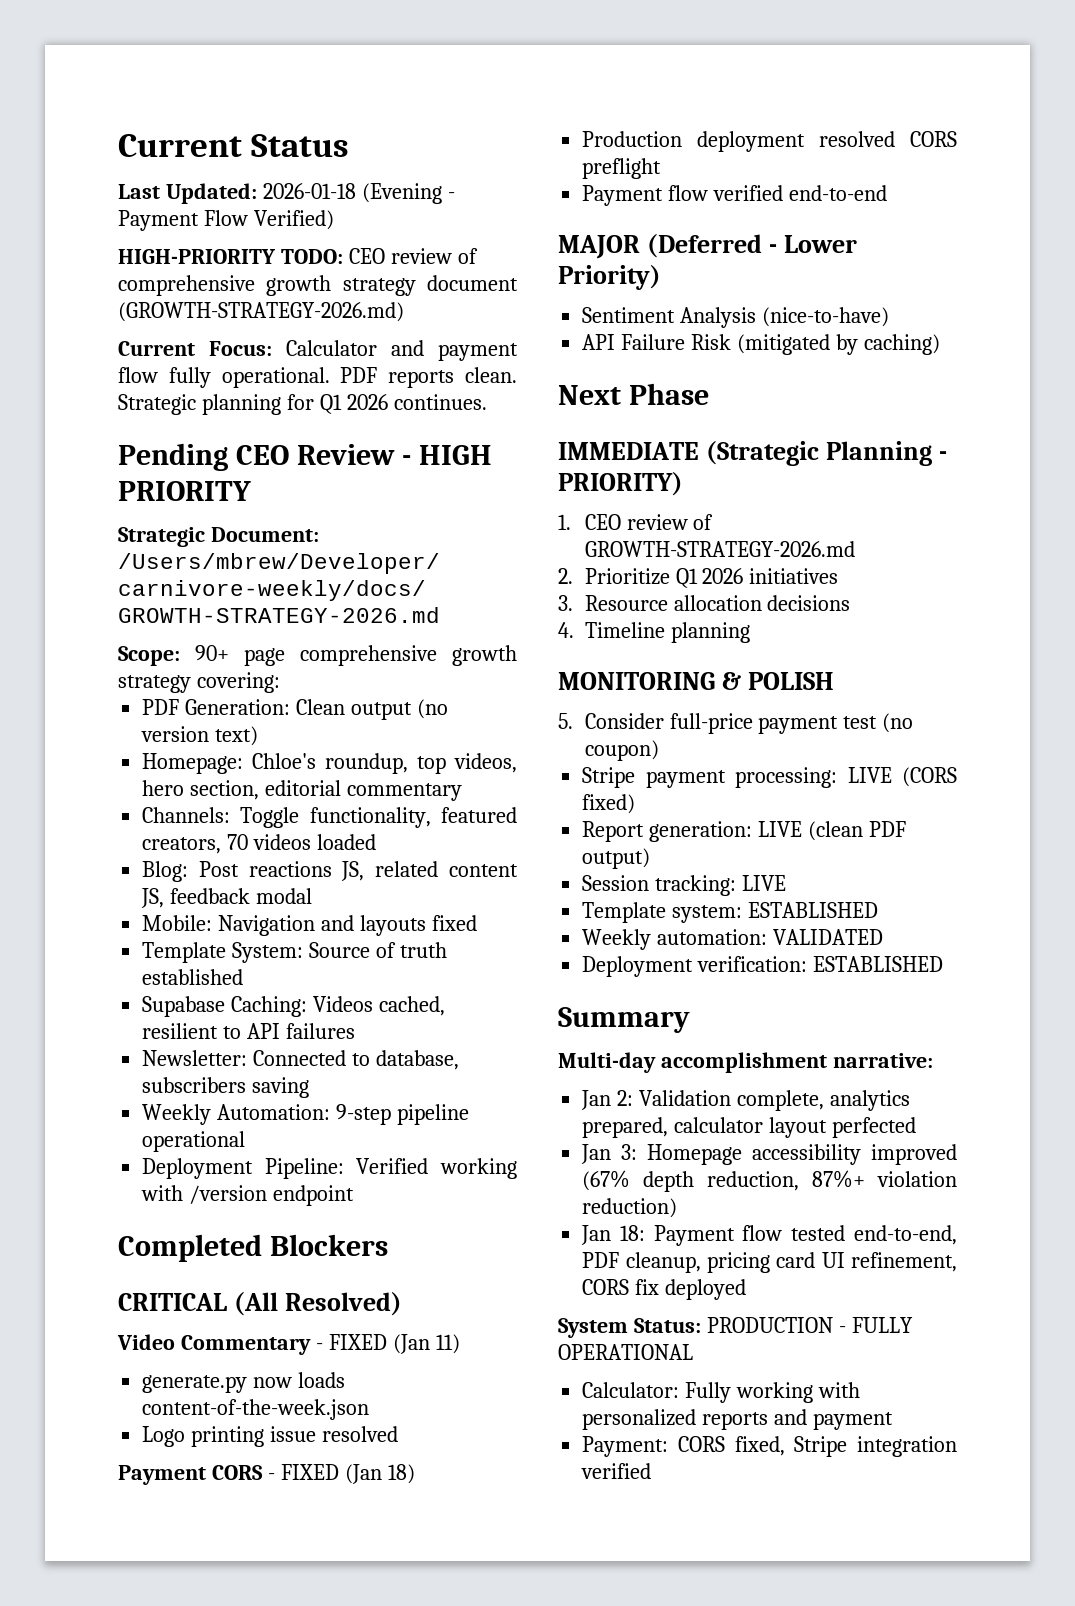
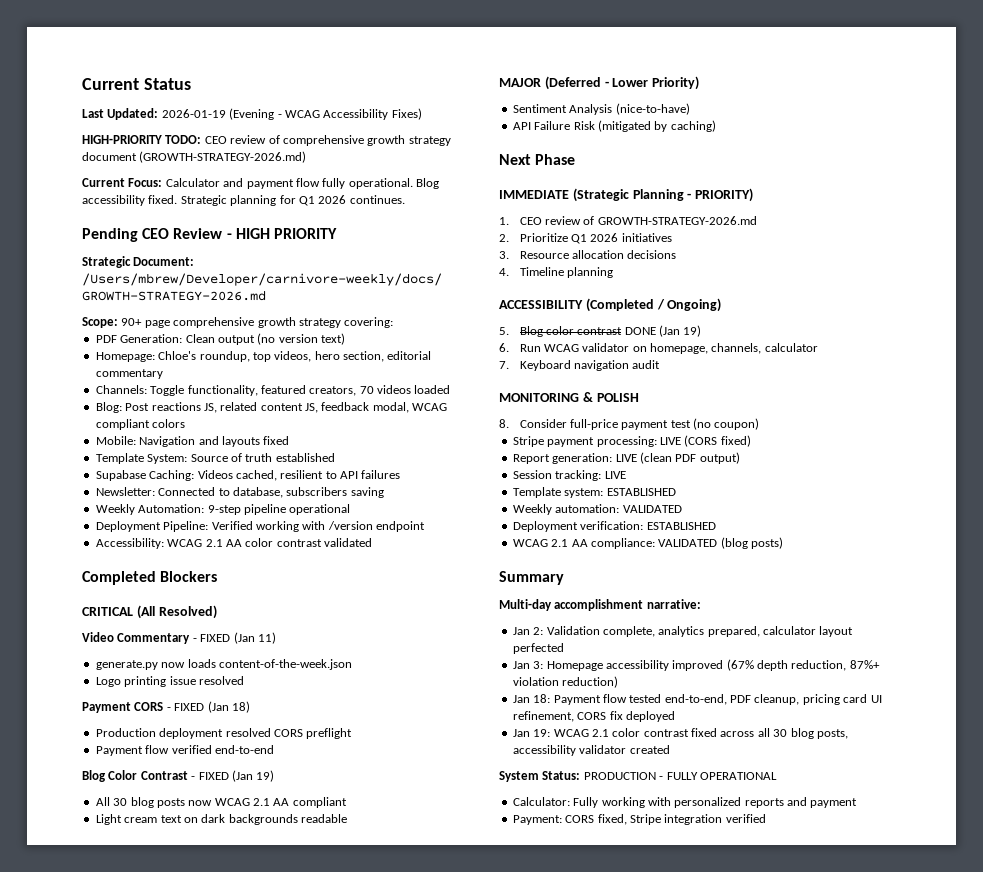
[262,183,356,199] 2026-01-18 -> [161,109,226,118] 2026-01-19
[118,210,334,231] Payment Flow Verified) -> [284,108,422,120] WCAG Accessibility Fixes)
[340,367,517,388] PDF reports clean. -> [416,178,439,189] [82,195,178,206] Blog accessibility fixed.
[256,888,313,904] modal -> [372,402,448,413] [95,419,186,430] modal, WCAG compliant colors
(355, 1195) none -> [95,538,372,549] // Accessibility: WCAG 2.1 AA color contrast validated
(888, 193) none -> [82,770,275,782] [95,797,347,808] [95,814,347,825] // Blog Color Contrast - FIXED (Jan 19) // All 30 blog posts now WCAG 2.1 AA compliant // Light cream text on dark backgrounds readable
(750, 632) none -> [499,298,722,312] [499,325,702,337] [499,343,818,354] [499,360,661,371] // ACCESSIBILITY (Completed / Ongoing) // 5. Blog color contrast DONE (Jan 19) // 6. Run WCAG validator on homepage, channels, calculator // 7. Keyboard navigation audit
[558,713,573,729] 5. -> [499,419,509,428] 8.
(944, 964) none -> [512,537,783,549] // WCAG 2.1 AA compliance: VALIDATED (blog posts)
(747, 1289) none -> [512,728,848,739] [512,745,670,756] // Jan 19: WCAG 2.1 color contrast fixed across all 30 blog posts, accessibility validator created

